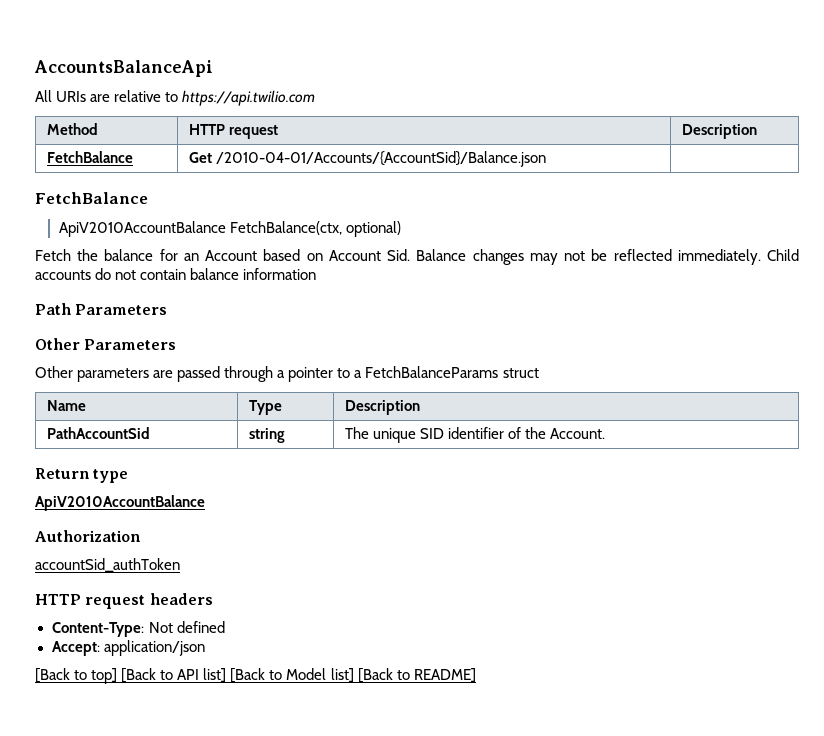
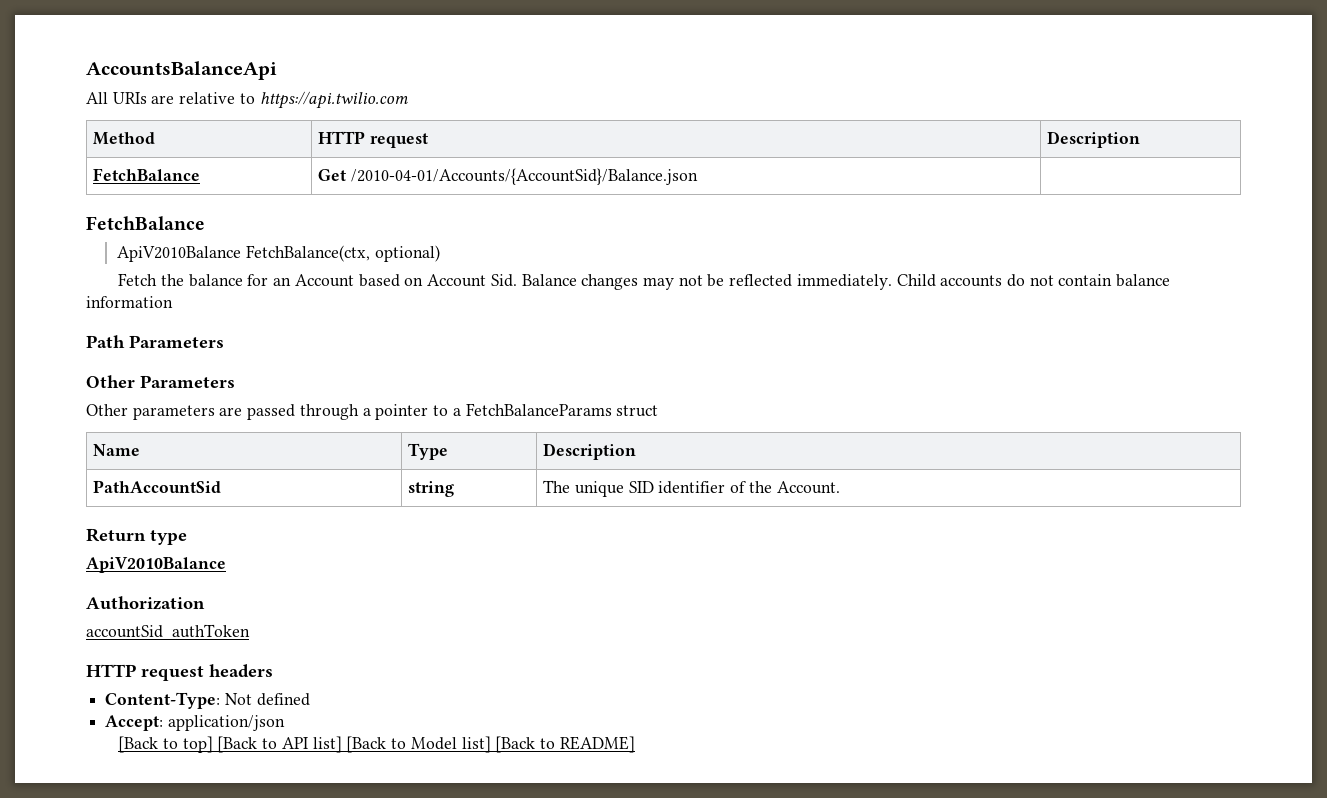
[58,221,226,237] ApiV2010AccountBalance -> [117,246,242,262] ApiV2010Balance
[35,495,205,511] ApiV2010AccountBalance -> [86,557,226,573] ApiV2010Balance

